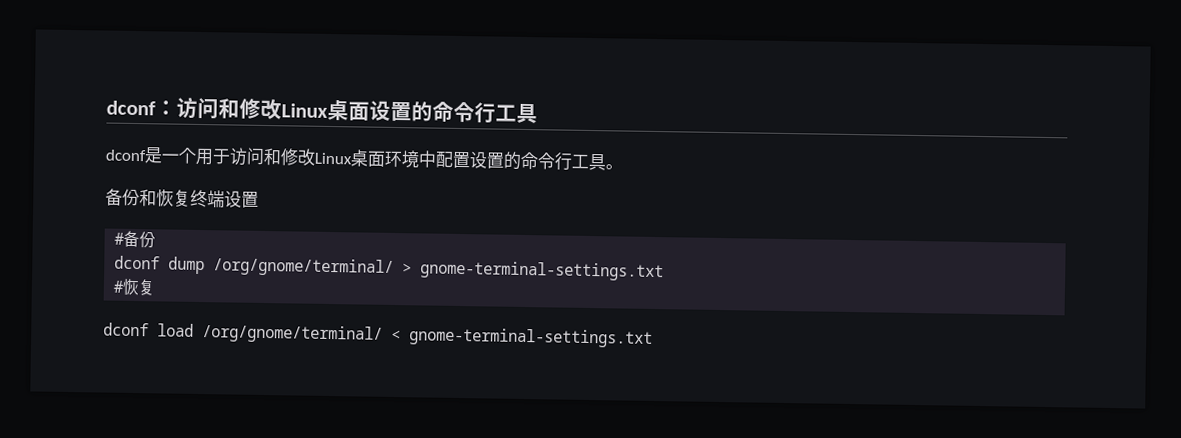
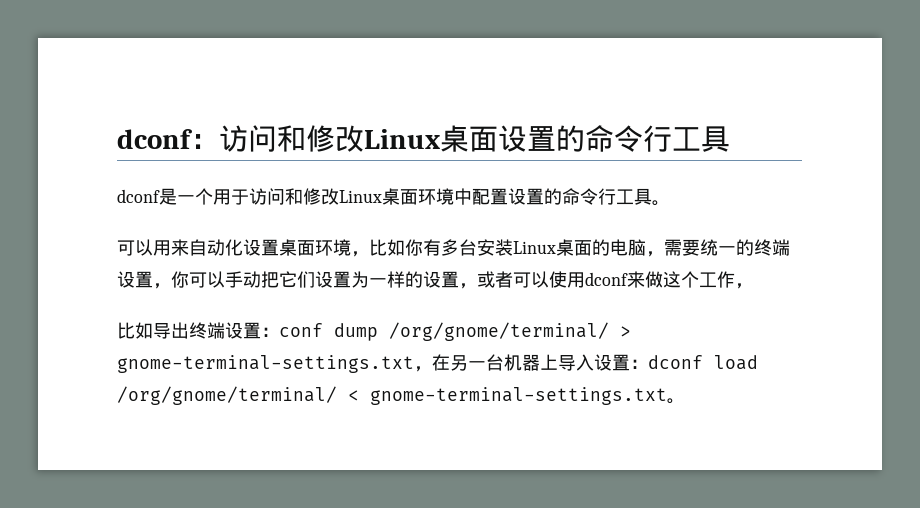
[105,188,259,208] [114,230,157,249] [114,255,665,282] [113,278,157,296] 备份和恢复终端设置 // #备份 // dconf dump /org/gnome/terminal/ > gnome-terminal-settings.txt // #恢复 // -> [117,239,790,257] [117,271,753,289] [117,322,631,341] [117,354,648,373] 可以用来自动化设置桌面环境，比如你有多台安装Linux桌面的电脑，需要统一的终端设置，你可以手动把它们设置为一样的设置，或者可以使用dconf来做这个工作， // 比如导出终端设置：conf dump /org/gnome/terminal/ > gnome-terminal-settings.txt，在另一台机器上导入设置：
(653, 337) none -> [667,398,685,404] 。

